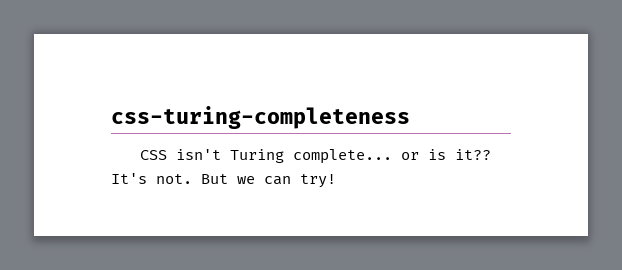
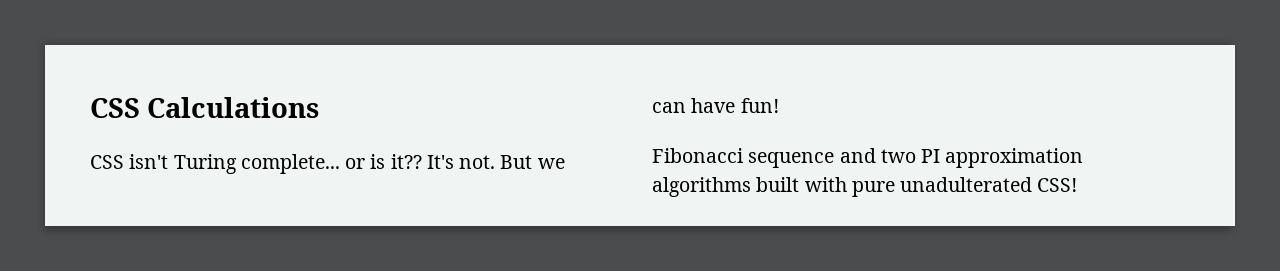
[111,106,410,129] css-turing-completeness -> [90,97,320,118] CSS Calculations
[300,174,336,188] try! -> [691,98,779,113] [652,148,1084,168] [652,177,1078,197] have fun! // Fibonacci sequence and two PI approximation algorithms built with pure unadulterated CSS!

